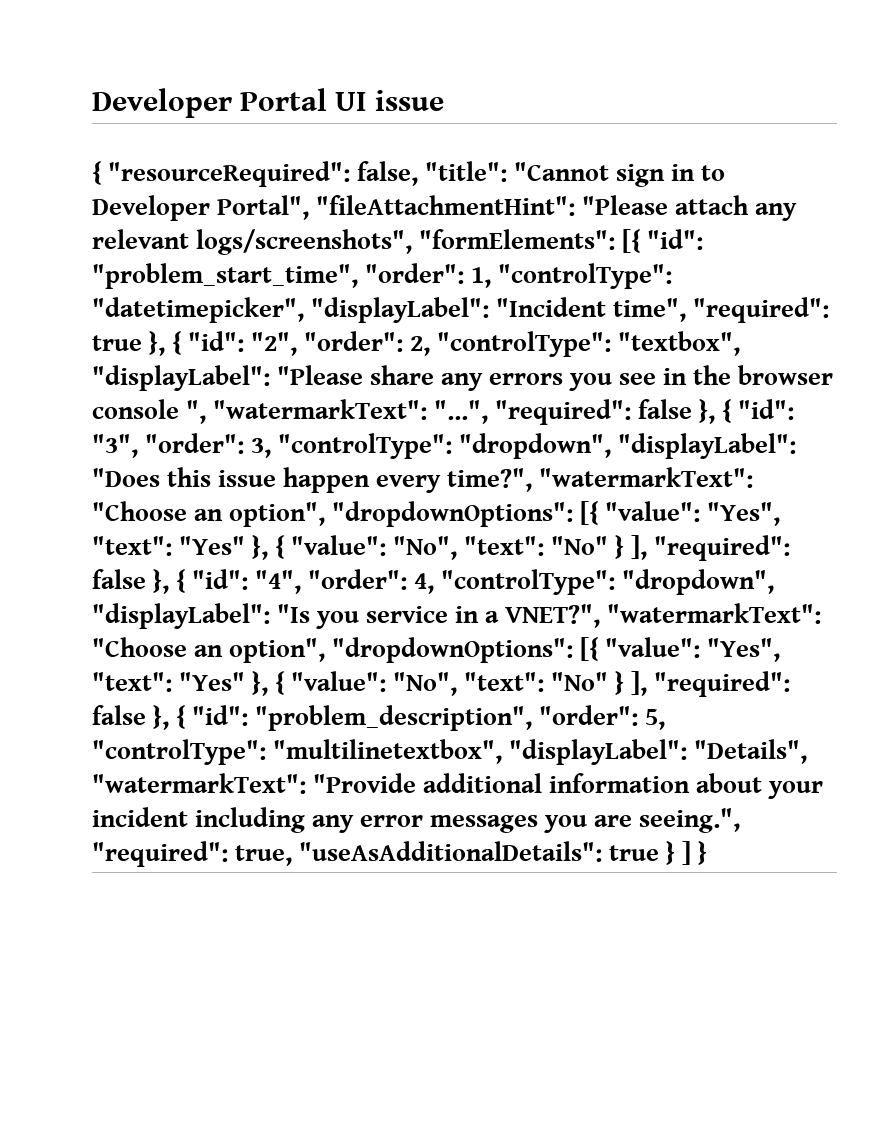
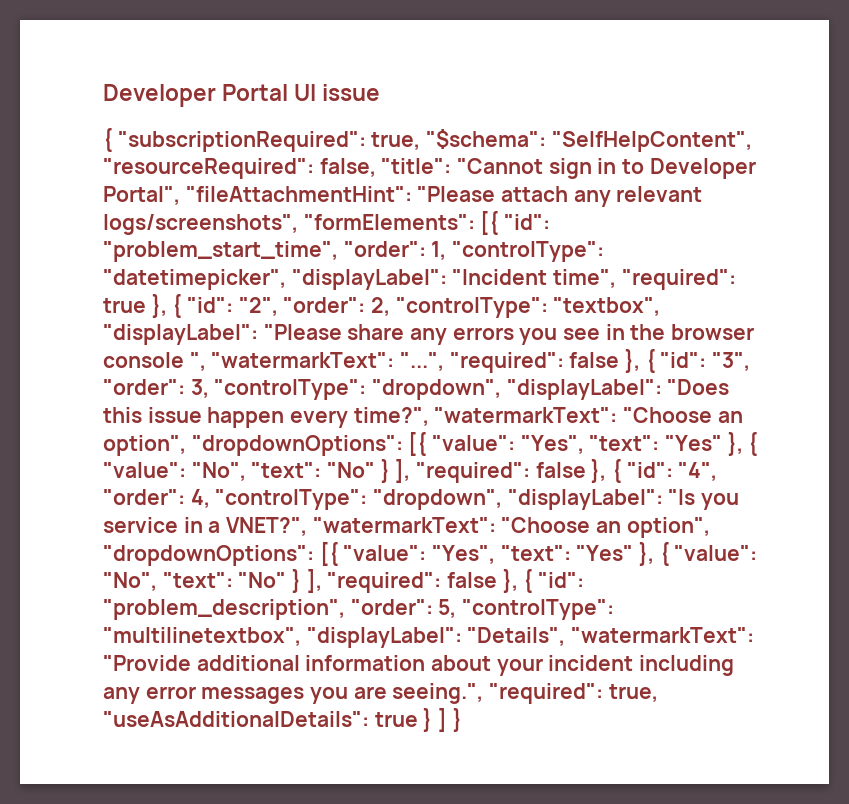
(101, 173) none -> [117,129,752,152] "subscriptionRequired": true, "$schema": "SelfHelpContent",

